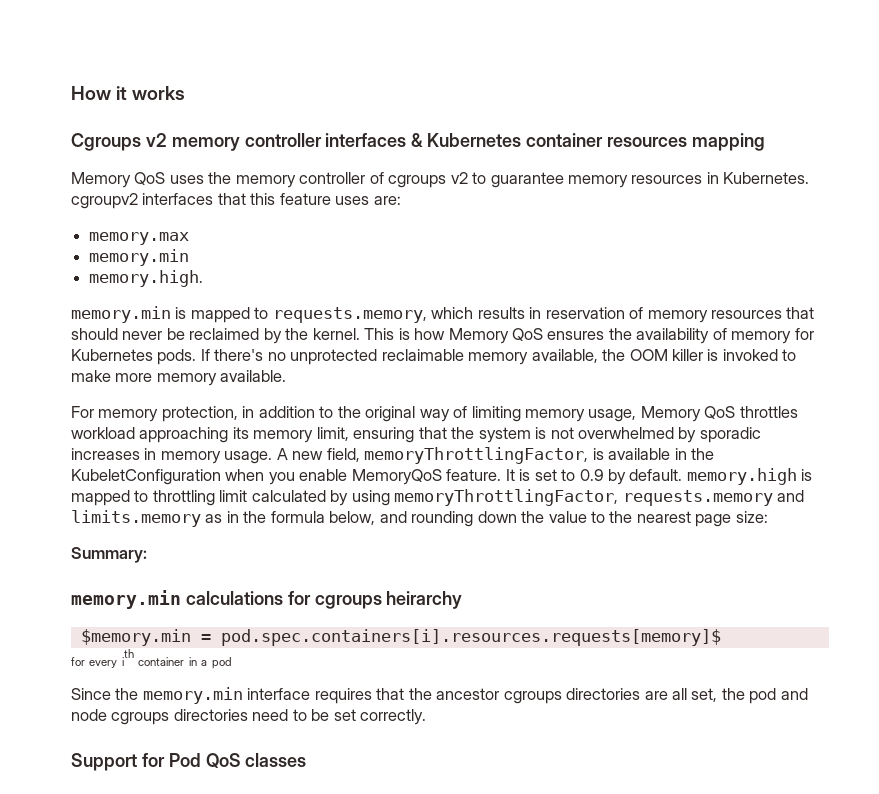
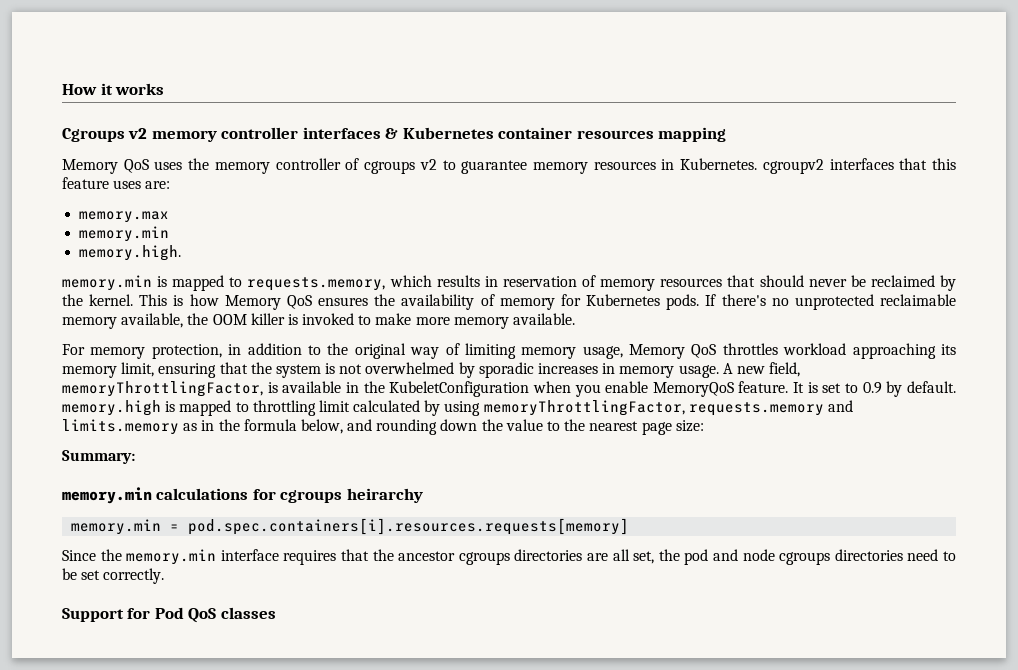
[80,629,721,646] [71,649,232,669] $memory.min = pod.spec.containers[i].resources.requests[memory]$ // for every ith container in a pod -> [71,518,630,535] memory.min = pod.spec.containers[i].resources.requests[memory]

